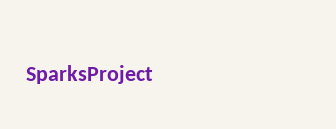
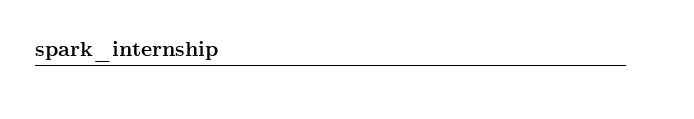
[26,65,153,84] SparksProject -> [35,41,218,62] spark_internship

